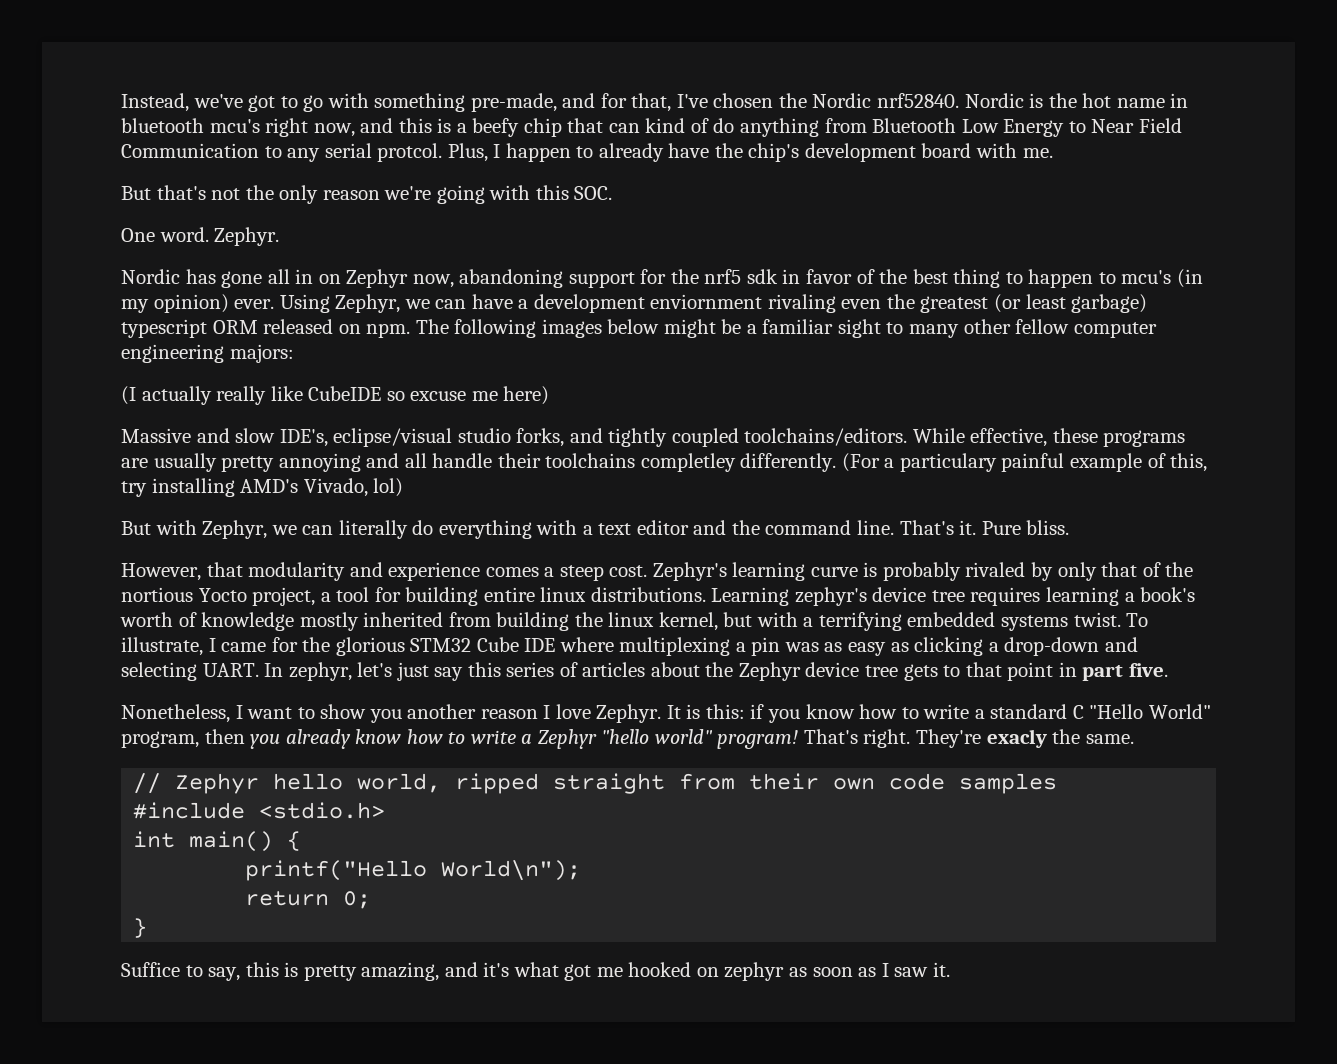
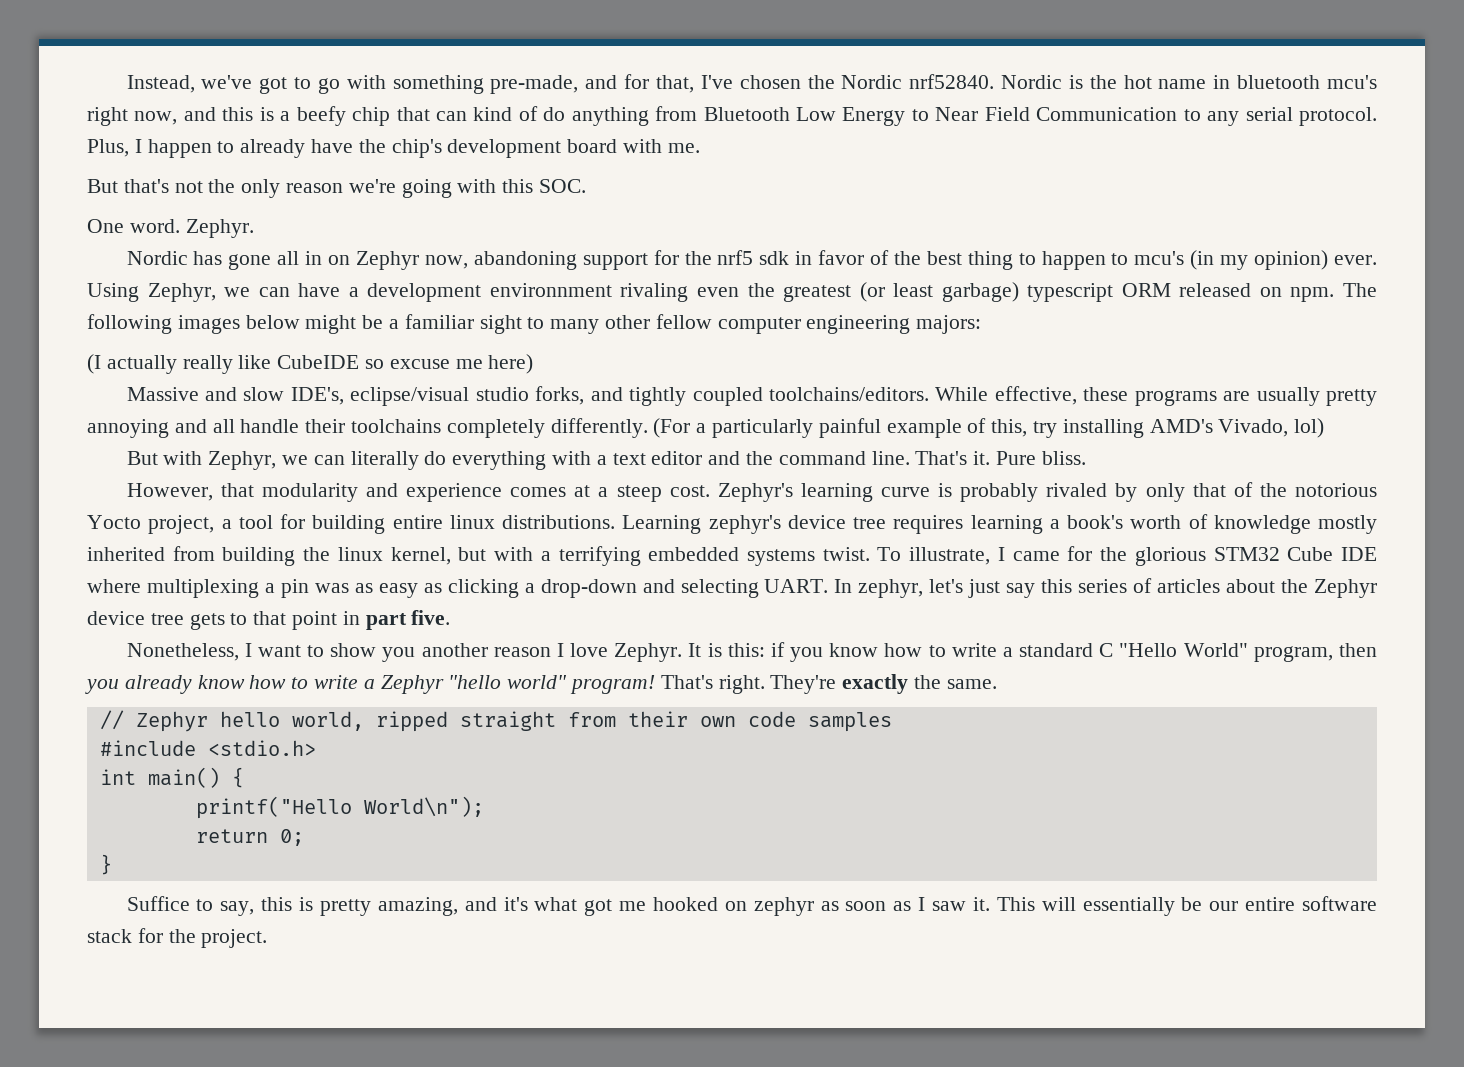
[377,143,443,162] protcol. -> [1299,107,1378,126] protocol.
[650,294,763,309] enviornment -> [489,283,612,297] environnment
[640,453,736,472] completley -> [446,419,545,438] completely
[899,453,997,472] particulary -> [712,419,814,438] particularly
(539, 572) none -> [574,485,591,497] at
[121,587,193,602] nortious -> [1294,483,1377,497] notorious
[986,729,1047,748] exacly -> [842,674,909,694] exactly
(950, 969) none -> [996,896,1377,916] [87,928,268,948] This will essentially be our entire software stack for the project.

